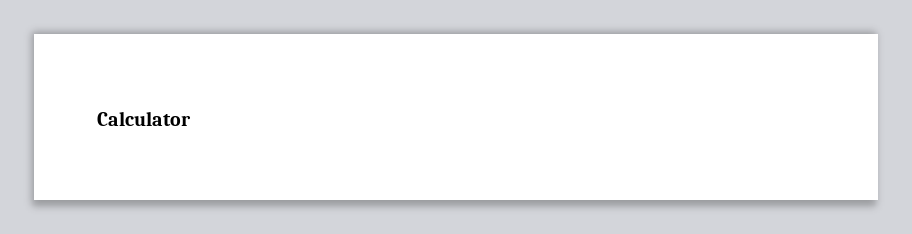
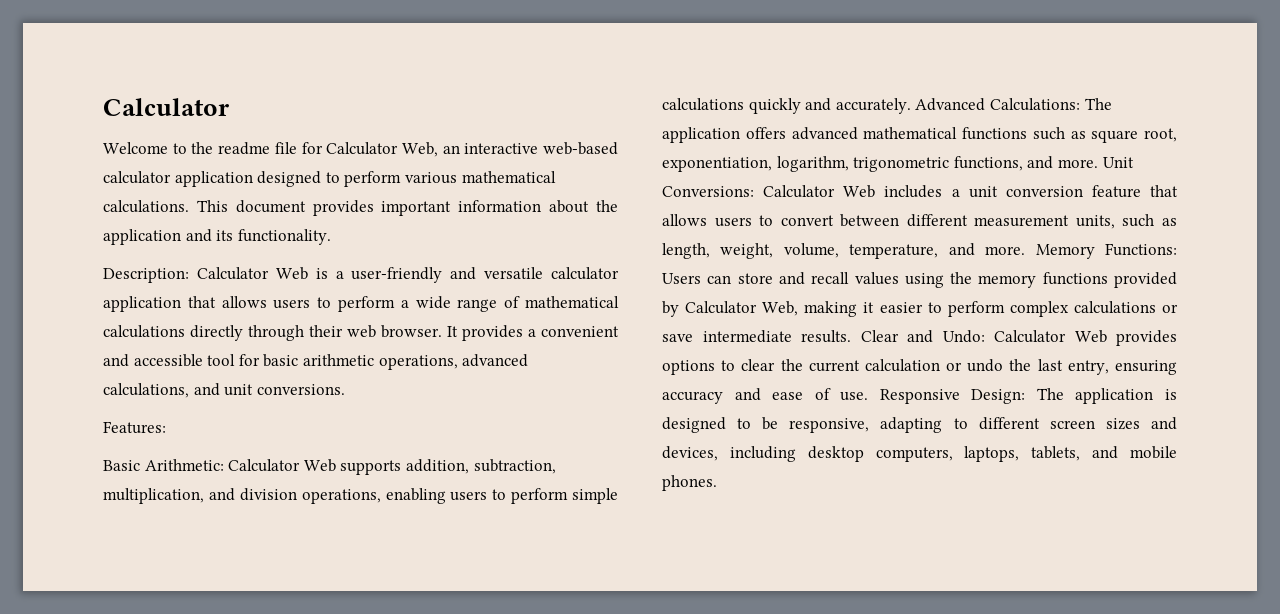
[97,111,191,126] Calculator -> [103,98,230,116] [103,142,618,157] [103,171,556,187] [103,200,618,216] [103,229,331,245] [103,267,619,283] [103,296,619,312] [103,325,619,341] [103,354,529,370] [103,383,345,398] [103,421,166,434] [103,459,556,475] [103,488,618,504] [662,98,1112,114] [662,127,1177,143] [662,156,1134,172] [662,185,1178,198] [662,214,1177,229] [662,243,1177,259] [662,272,1177,288] [662,301,1178,317] [662,330,1177,346] [662,359,1177,375] [662,388,1177,404] [662,417,1177,433] [662,446,1177,462] [662,475,717,491] Calculator // Welcome to the readme file for Calculator Web, an interactive web-based calculator application designed to perform various mathematical calculations. This document provides important information about the application and its functionality. // Description: Calculator Web is a user-friendly and versatile calculator application that allows users to perform a wide range of mathematical calculations directly through their web browser. It provides a convenient and accessible tool for basic arithmetic operations, advanced calculations, and unit conversions. // Features: // Basic Arithmetic: Calculator Web supports addition, subtraction, multiplication, and division operations, enabling users to perform simple calculations quickly and accurately. Advanced Calculations: The application offers advanced mathematical functions such as square root, exponentiation, logarithm, trigonometric functions, and more. Unit Conversions: Calculator Web includes a unit conversion feature that allows users to convert between different measurement units, such as length, weight, volume, temperature, and more. Memory Functions: Users can store and recall values using the memory functions provided by Calculator Web, making it easier to perform complex calculations or save intermediate results. Clear and Undo: Calculator Web provides options to clear the current calculation or undo the last entry, ensuring accuracy and ease of use. Responsive Design: The application is designed to be responsive, adapting to different screen sizes and devices, including desktop computers, laptops, tablets, and mobile phones.

